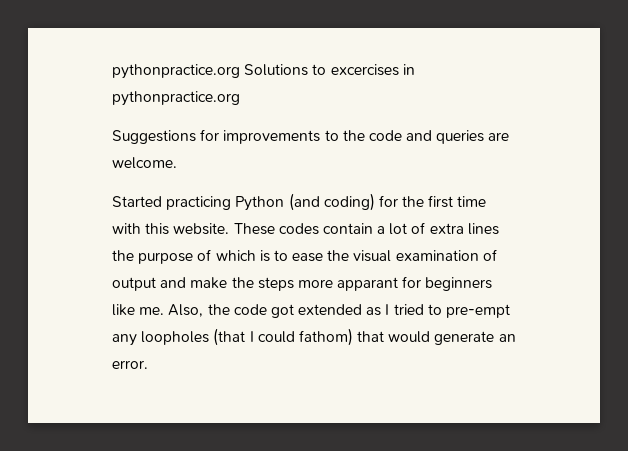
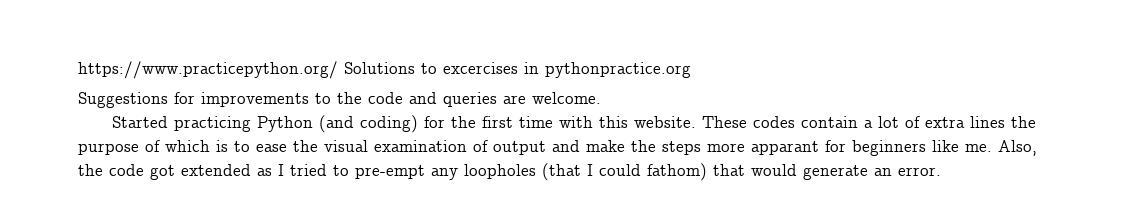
[112,64,240,79] pythonpractice.org -> [78,61,338,79] https://www.practicepython.org/

